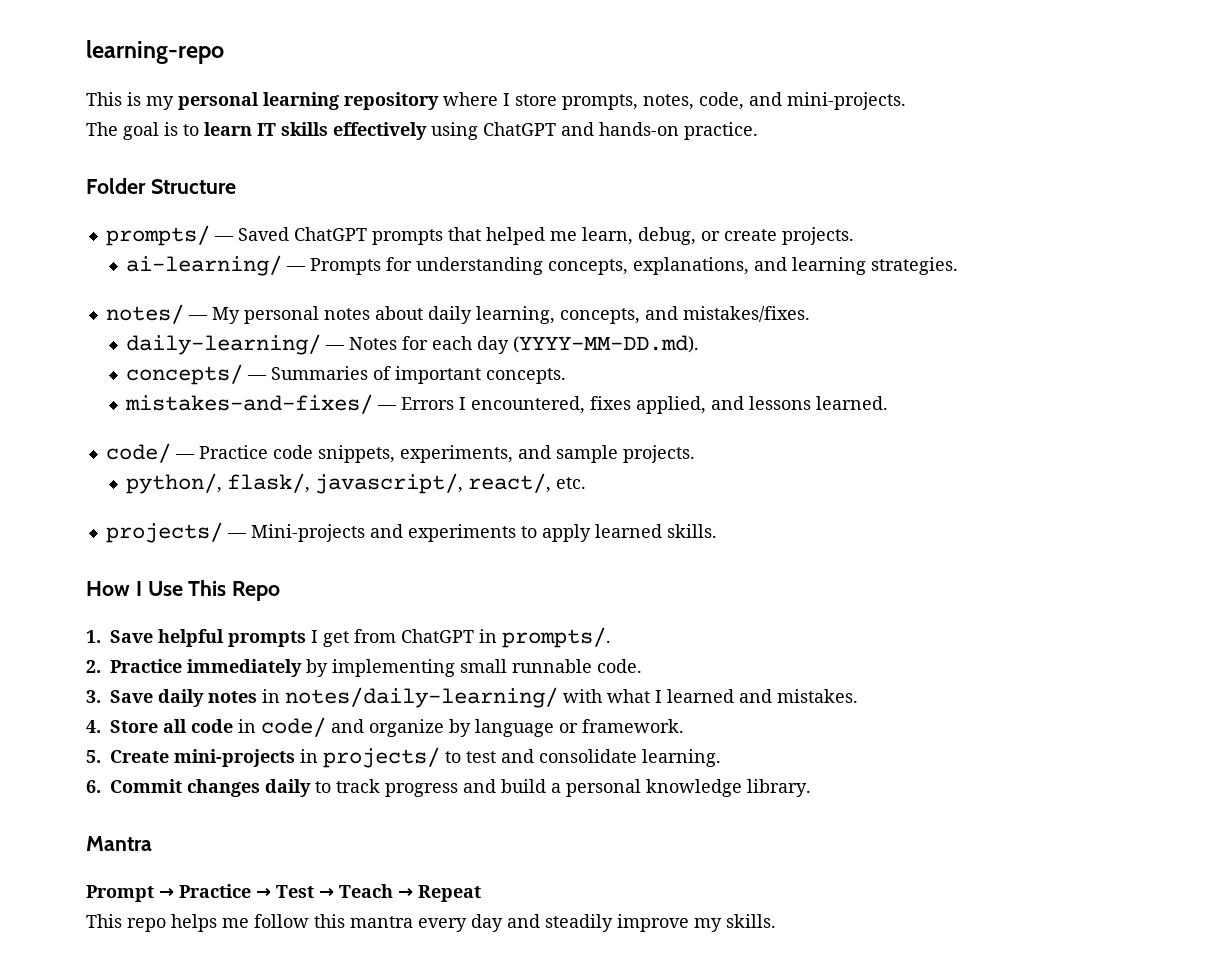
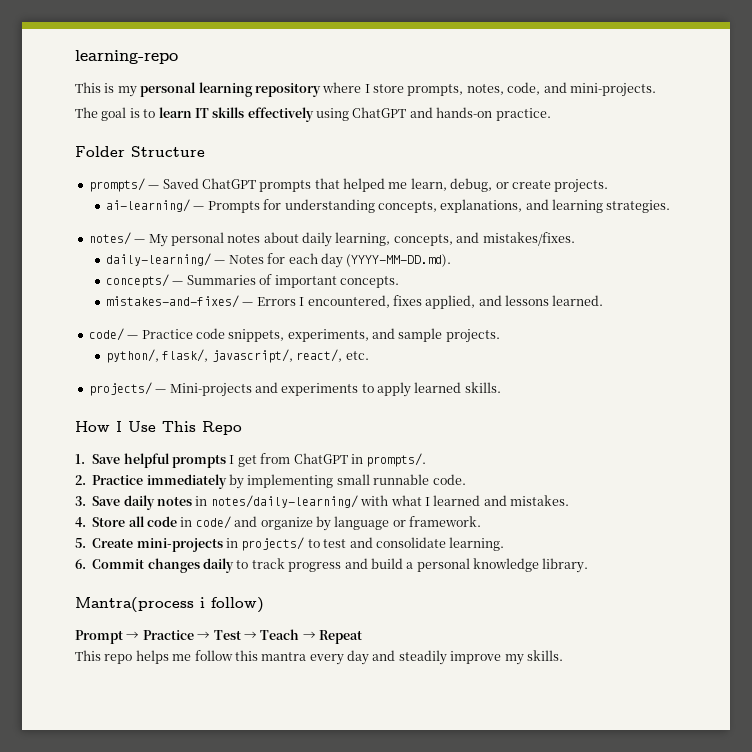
[86,836,152,851] Mantra -> [75,597,264,613] Mantra(process i follow)

